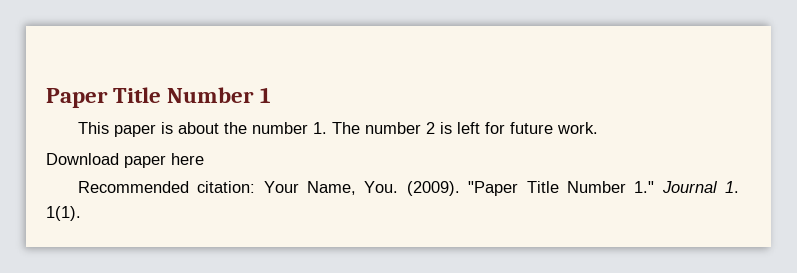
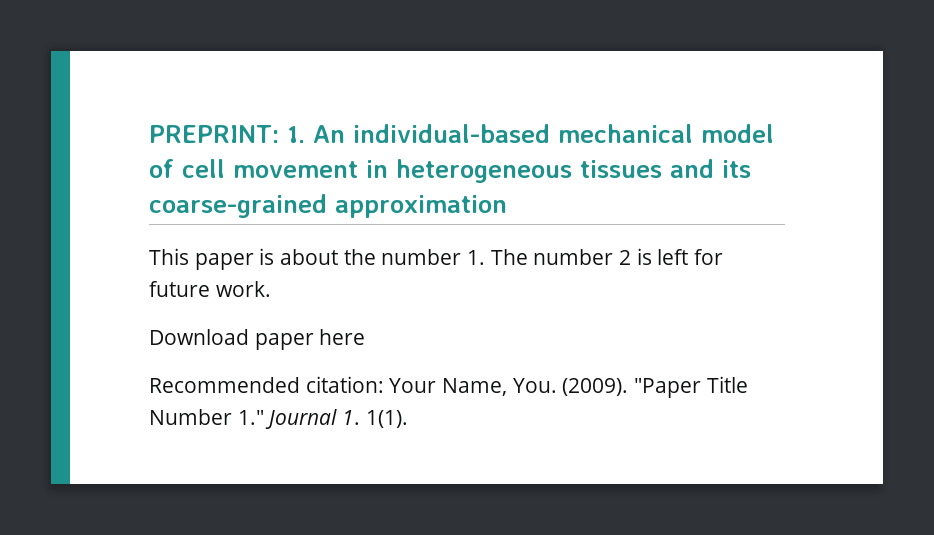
[46,87,271,108] Paper Title Number 1 -> [149,124,774,143] [149,159,751,183] [149,194,507,218] PREPRINT: 1. An individual-based mechanical model of cell movement in heterogeneous tissues and its coarse-grained approximation

